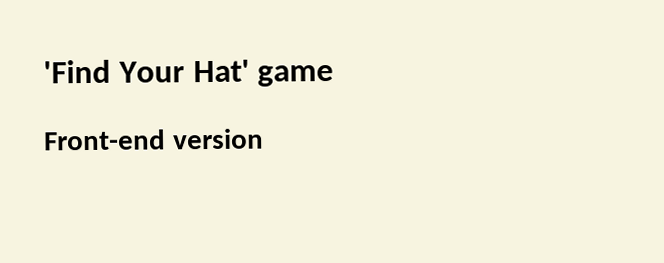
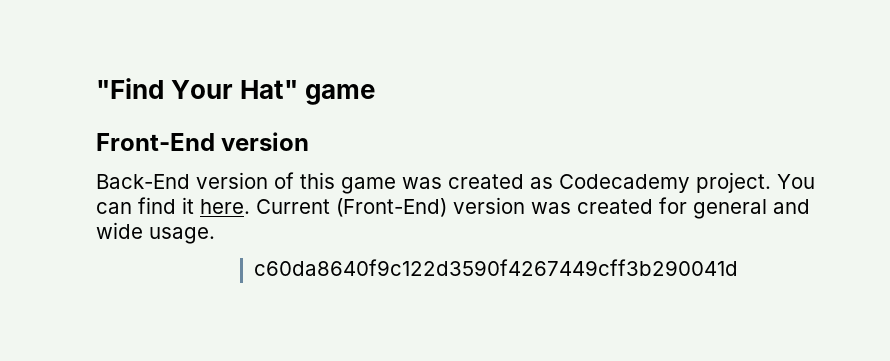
[43,59,250,84] 'Find Your Hat' -> [96,78,299,99] "Find Your Hat"
[43,128,264,151] Front-end version -> [96,132,310,151] [96,172,815,194] [96,197,810,219] [96,222,215,244] [254,259,739,276] Front-End version // Back-End version of this game was created as Codecademy project. You can find it here. Current (Front-End) version was created for general and wide usage. // c60da8640f9c122d3590f4267449cff3b290041d

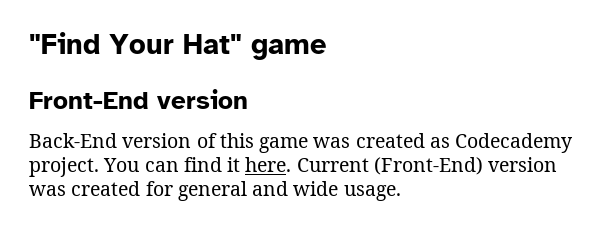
[254,259,739,276] // c60da8640f9c122d3590f4267449cff3b290041d -> (401, 193) none

